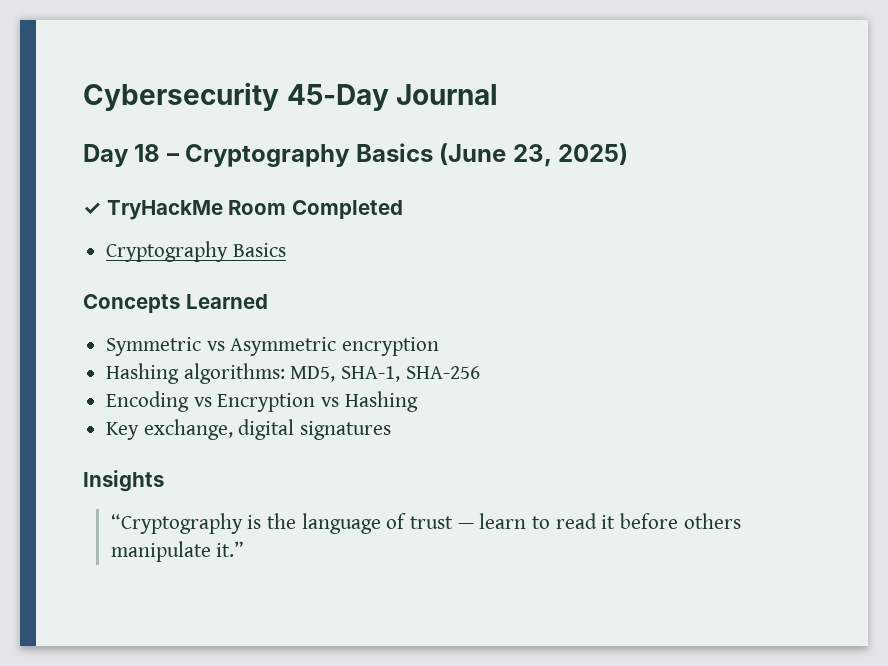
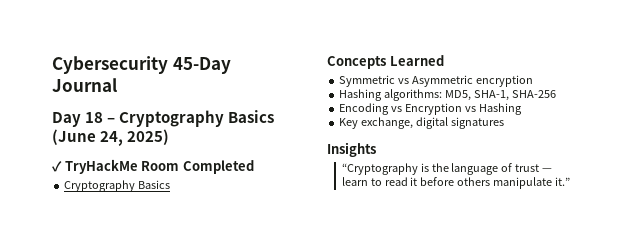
[512,144,552,167] 23, -> [100,131,124,146] 24,

